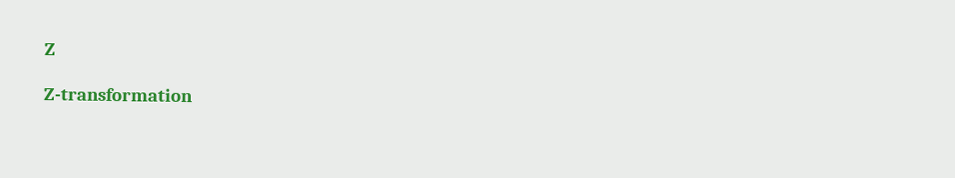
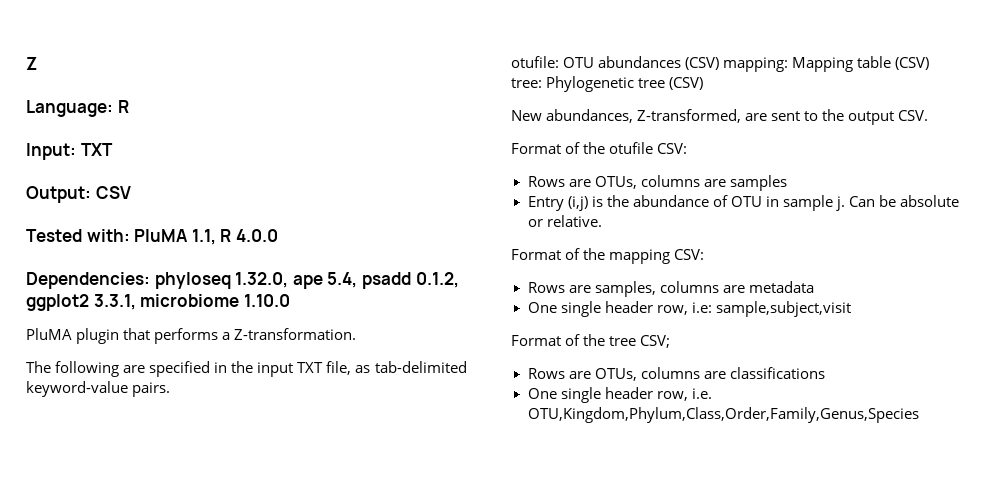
[43,87,193,103] Z-transformation -> [26,100,129,117] [26,143,113,160] [26,186,131,203] [26,229,278,245] [26,272,459,289] [26,294,290,311] [26,328,357,344] [26,361,467,377] [26,381,171,397] [511,56,930,72] [511,76,704,92] [511,109,929,125] [511,142,688,154] [527,175,787,191] [527,195,960,211] [527,215,602,227] [511,248,705,264] [527,281,814,297] [527,301,851,317] [511,334,671,348] [527,367,825,381] [527,387,712,403] [527,407,919,423] Language: R // Input: TXT // Output: CSV // Tested with: PluMA 1.1, R 4.0.0 // Dependencies: phyloseq 1.32.0, ape 5.4, psadd 0.1.2, ggplot2 3.3.1, microbiome 1.10.0 // PluMA plugin that performs a Z-transformation. // The following are specified in the input TXT file, as tab-delimited keyword-value pairs. // otufile: OTU abundances (CSV) mapping: Mapping table (CSV) tree: Phylogenetic tree (CSV) // New abundances, Z-transformed, are sent to the output CSV. // Format of the otufile CSV: // Rows are OTUs, columns are samples // Entry (i,j) is the abundance of OTU in sample j. Can be absolute or relative. // Format of the mapping CSV: // Rows are samples, columns are metadata // One single header row, i.e: sample,subject,visit // Format of the tree CSV; // Rows are OTUs, columns are classifications // One single header row, i.e. OTU,Kingdom,Phylum,Class,Order,Family,Genus,Species

